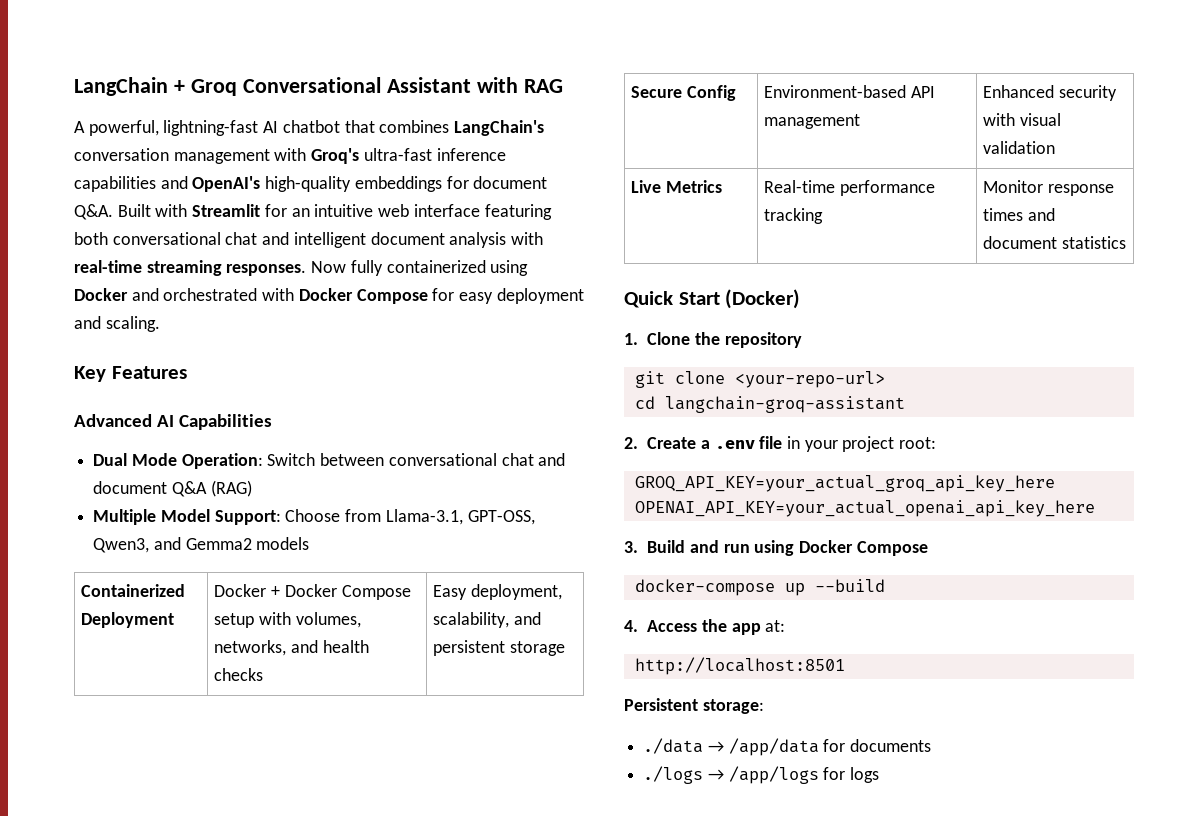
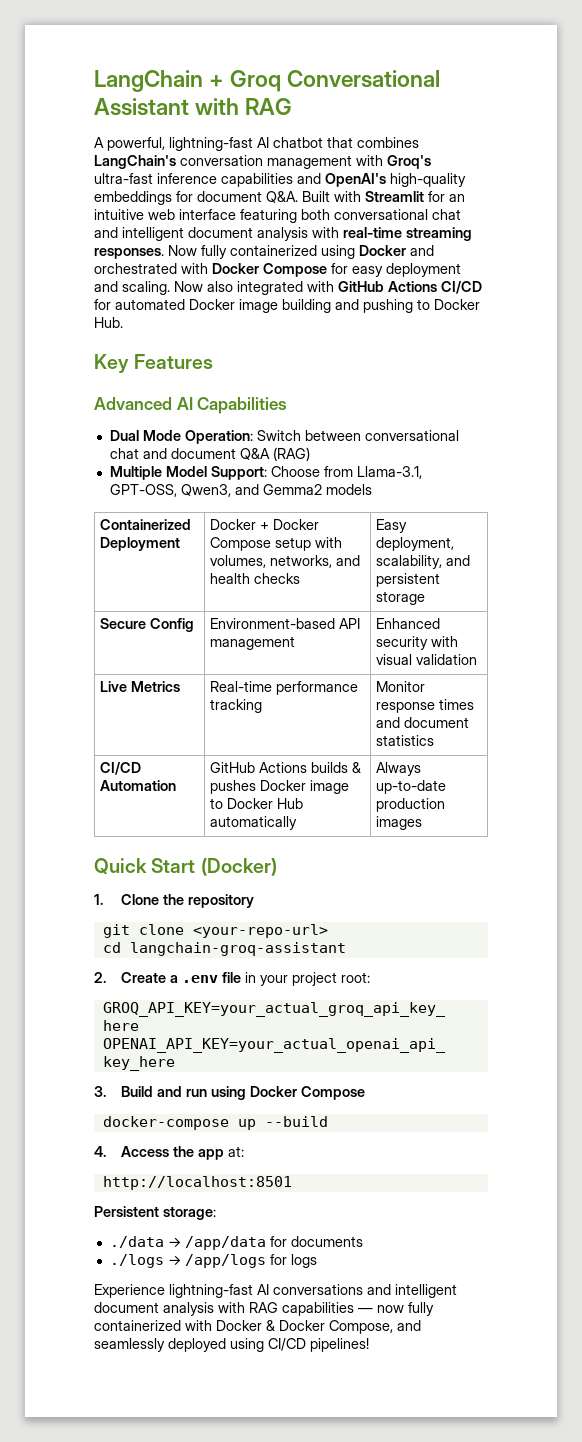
(160, 324) none -> [174,281,482,295] [94,299,480,313] [94,317,123,328] Now also integrated with GitHub Actions CI/CD for automated Docker image building and pushing to Docker Hub.
(1127, 242) none -> [100,762,142,775] [100,780,177,791] [210,762,362,773] [210,780,350,794] [210,798,304,809] [210,816,298,830] [376,762,422,776] [376,780,447,794] [376,798,446,812] [376,816,423,830] // CI/CD Automation | GitHub Actions builds & pushes Docker image to Docker Hub automatically | Always up-to-date production images
(880, 775) none -> [94,1284,457,1298] [94,1302,434,1316] [94,1320,421,1334] [94,1338,369,1352] // Experience lightning-fast AI conversations and intelligent document analysis with RAG capabilities — now fully containerized with Docker & Docker Compose, and seamlessly deployed using CI/CD pipelines!

